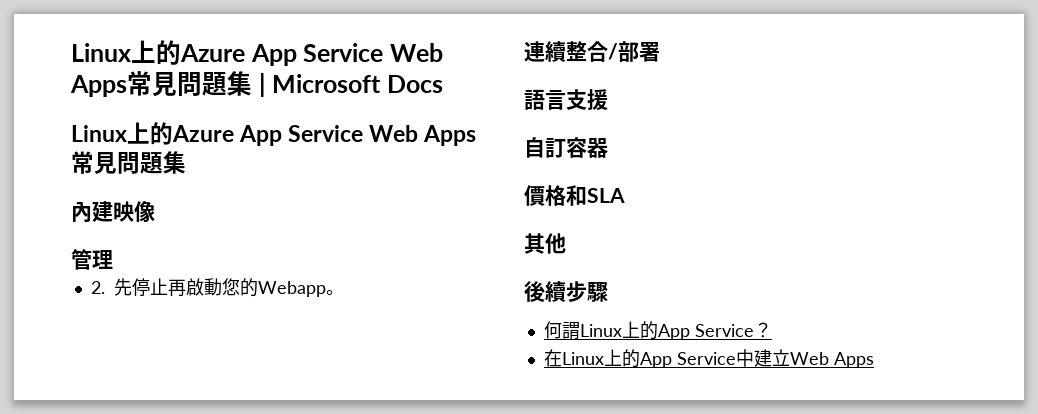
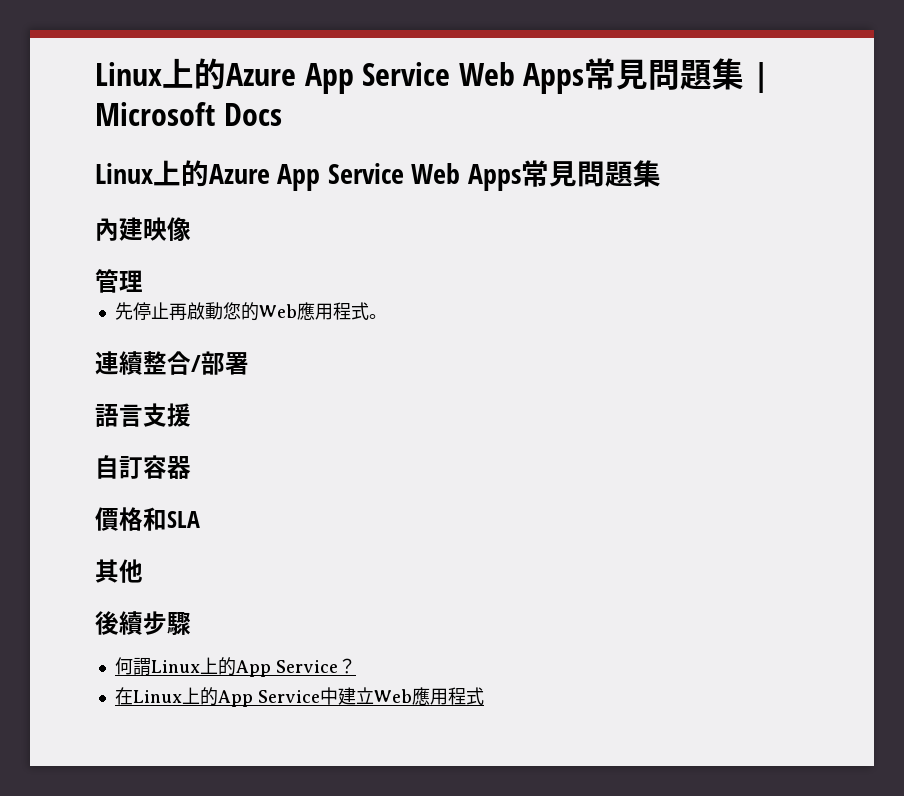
[90,281,105,294] 2. -> (143, 281) none
[257,281,326,297] Webapp -> [258,302,369,320] Web應用程式
[833,352,874,368] Apps -> [411,687,484,705] 應用程式

